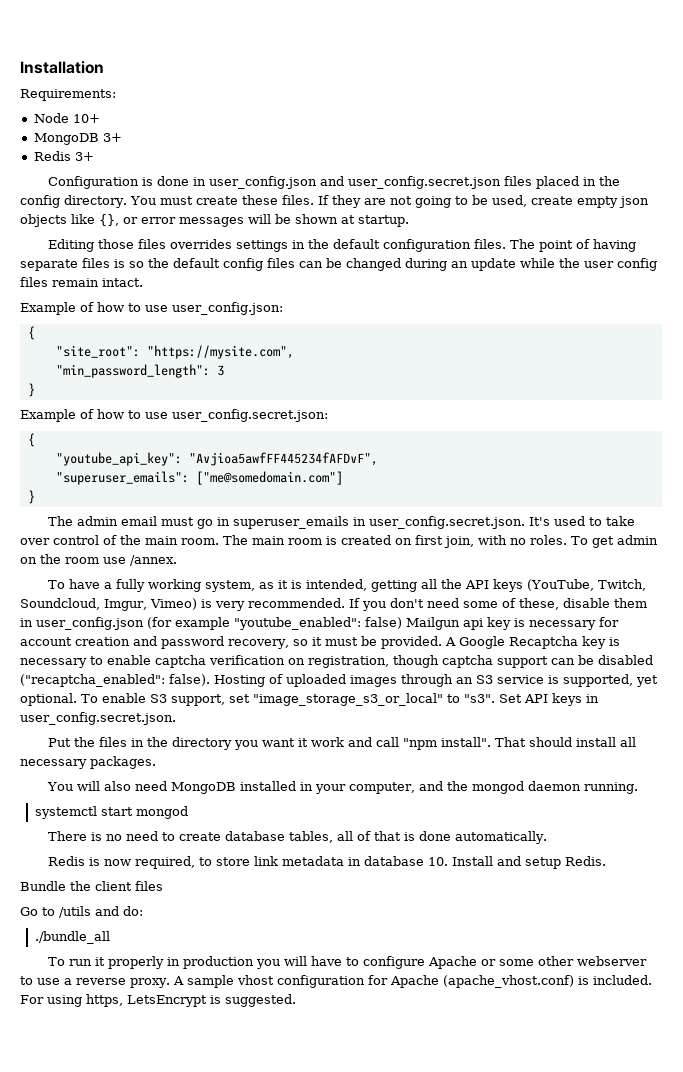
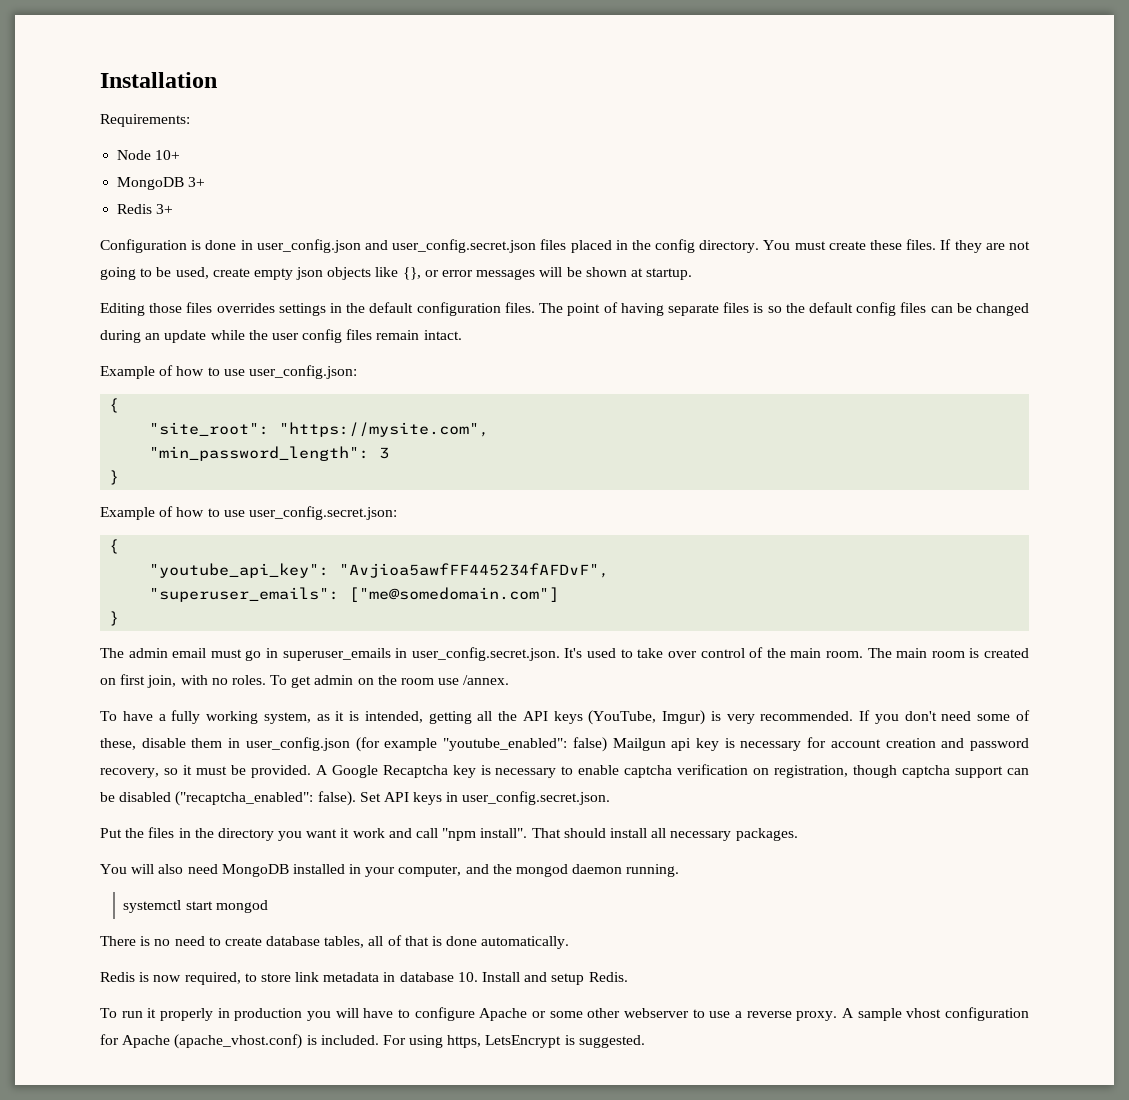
[597,579,646,591] [20,598,197,611] Twitch, Soundcloud, Imgur, Vimeo) -> [662,710,706,725] Imgur)
[214,674,658,687] [20,693,495,706] Hosting of uploaded images through an S3 service is supported, yet optional. To enable S3 support, set "image_storage_s3_or_local" to "s3". -> (356, 798) none
[20,881,163,891] [20,906,143,918] [34,931,110,944] // Bundle the client files // Go to /utils and do: // ./bundle_all -> (628, 977) none

